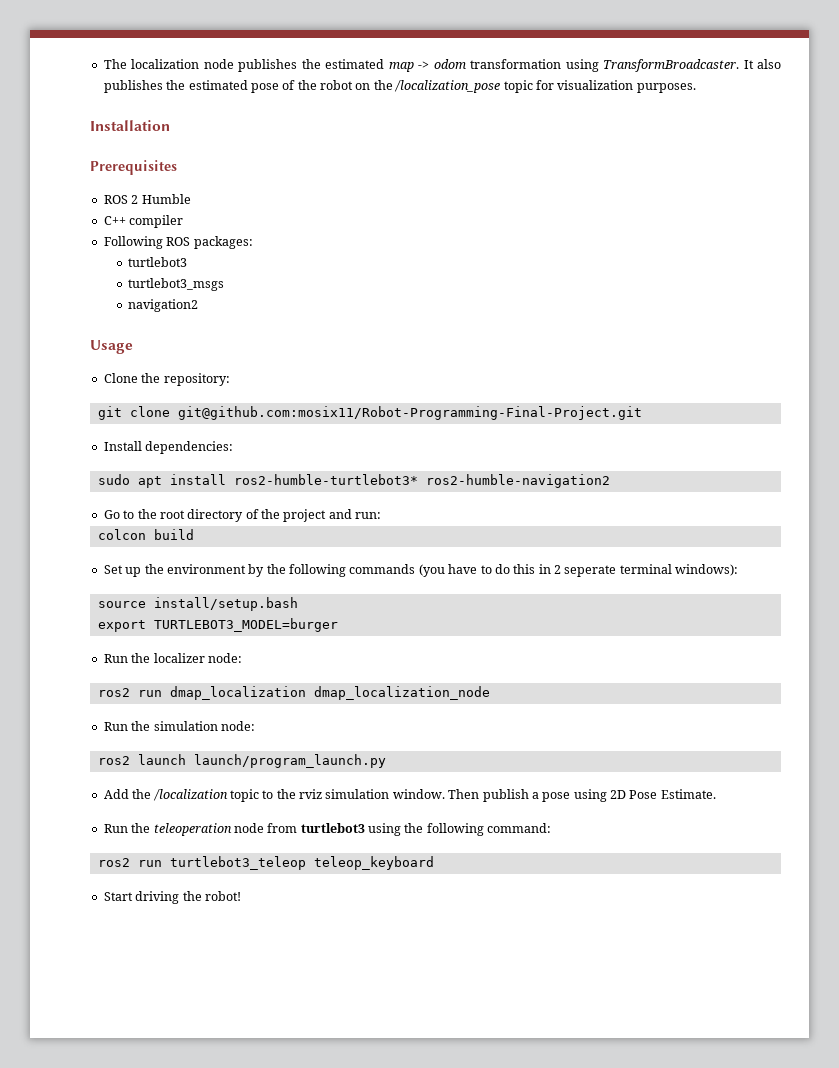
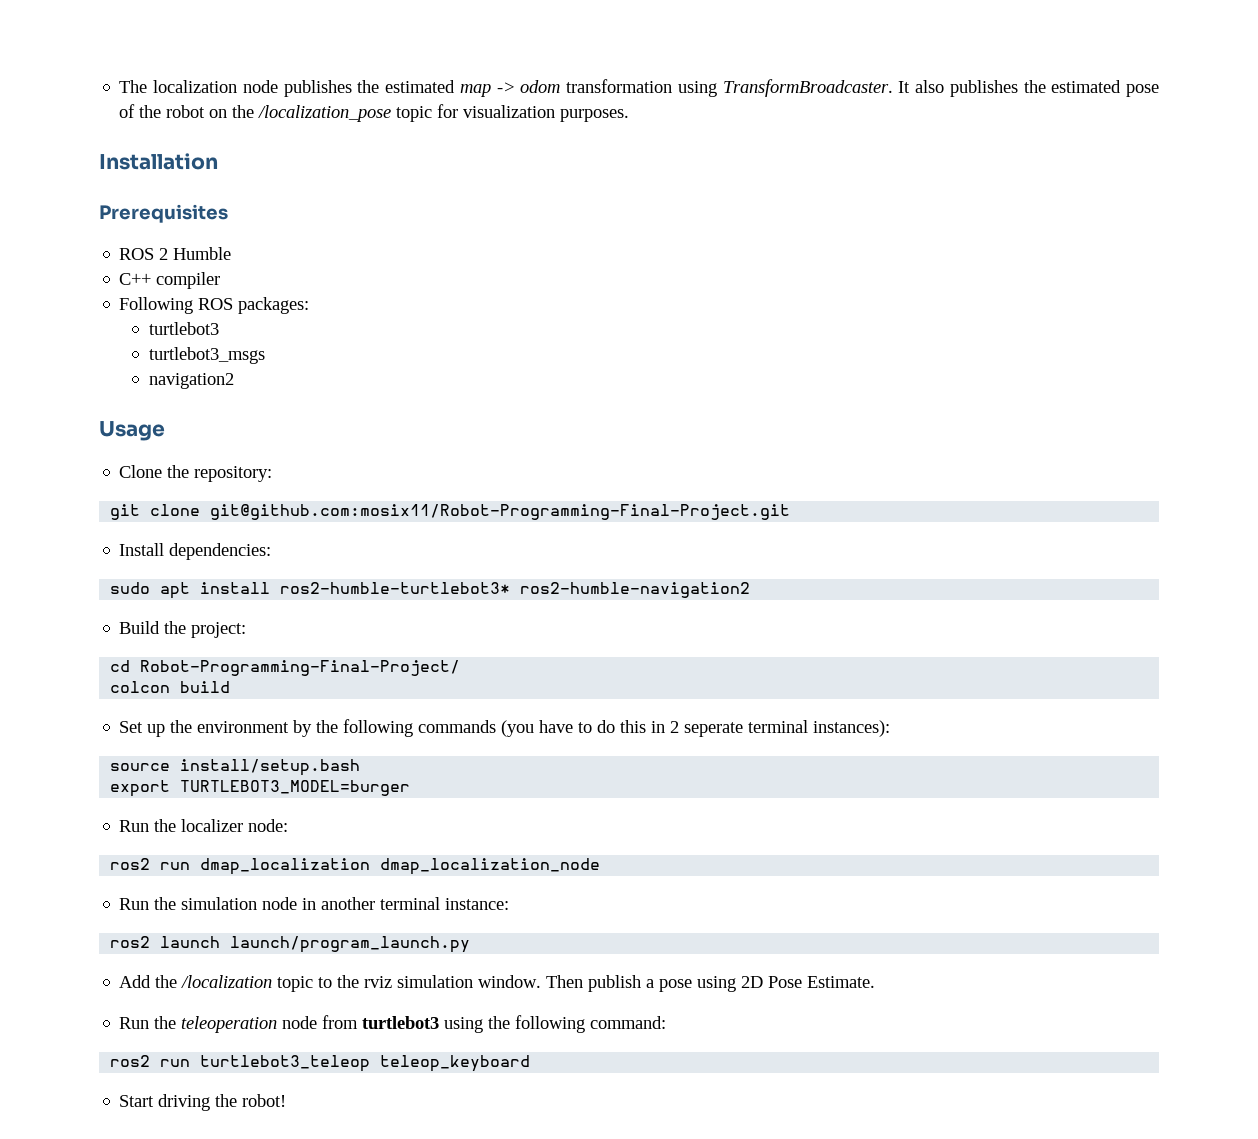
[103,509,382,522] Go to the root directory of the project and run: -> [119,621,247,638] [110,660,461,676] Build the project: // cd Robot-Programming-Final-Project/
[675,564,739,576] windows): -> [813,720,891,737] instances):
[220,721,255,731] node: -> [262,897,510,910] node in another terminal instance:

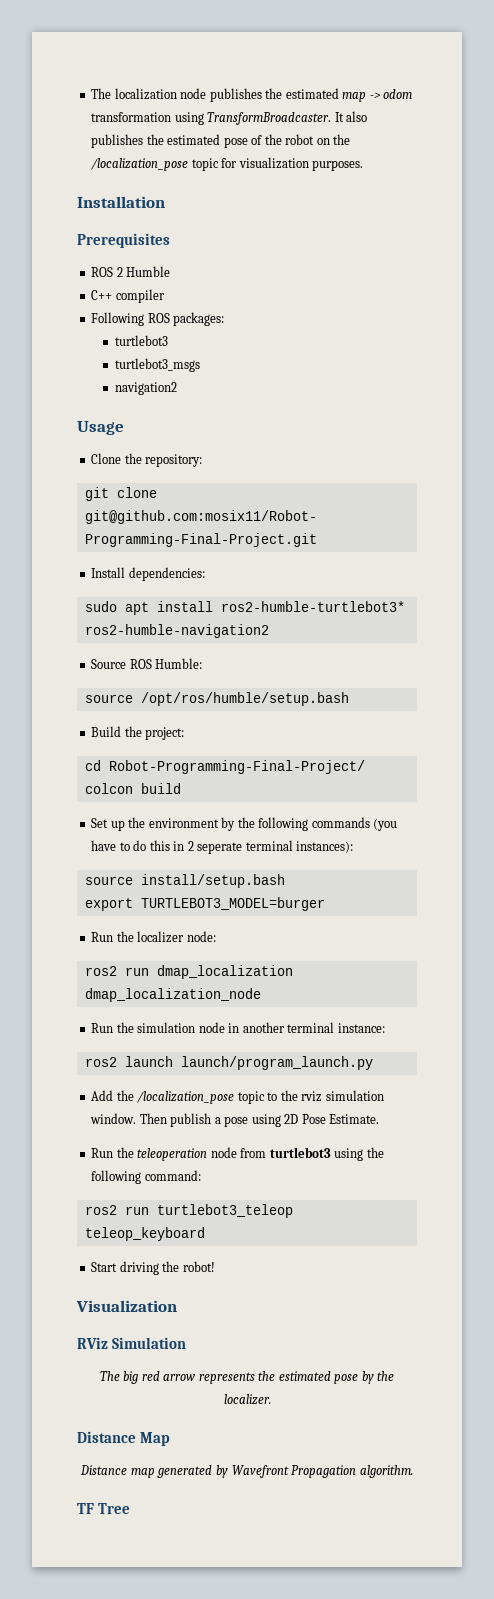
(751, 590) none -> [91,658,203,669] [84,692,349,706] // Source ROS Humble: // source /opt/ros/humble/setup.bash
[181,975,273,988] /localization -> [137,1091,235,1104] /localization_pose
(287, 1100) none -> [76,1300,177,1312] [77,1337,186,1349] [99,1371,395,1384] [223,1394,271,1405] [77,1431,170,1446] [80,1465,413,1478] [77,1503,130,1514] // Visualization // RViz Simulation // The big red arrow represents the estimated pose by the localizer. // Distance Map // Distance map generated by Wavefront Propagation algorithm. // TF Tree

